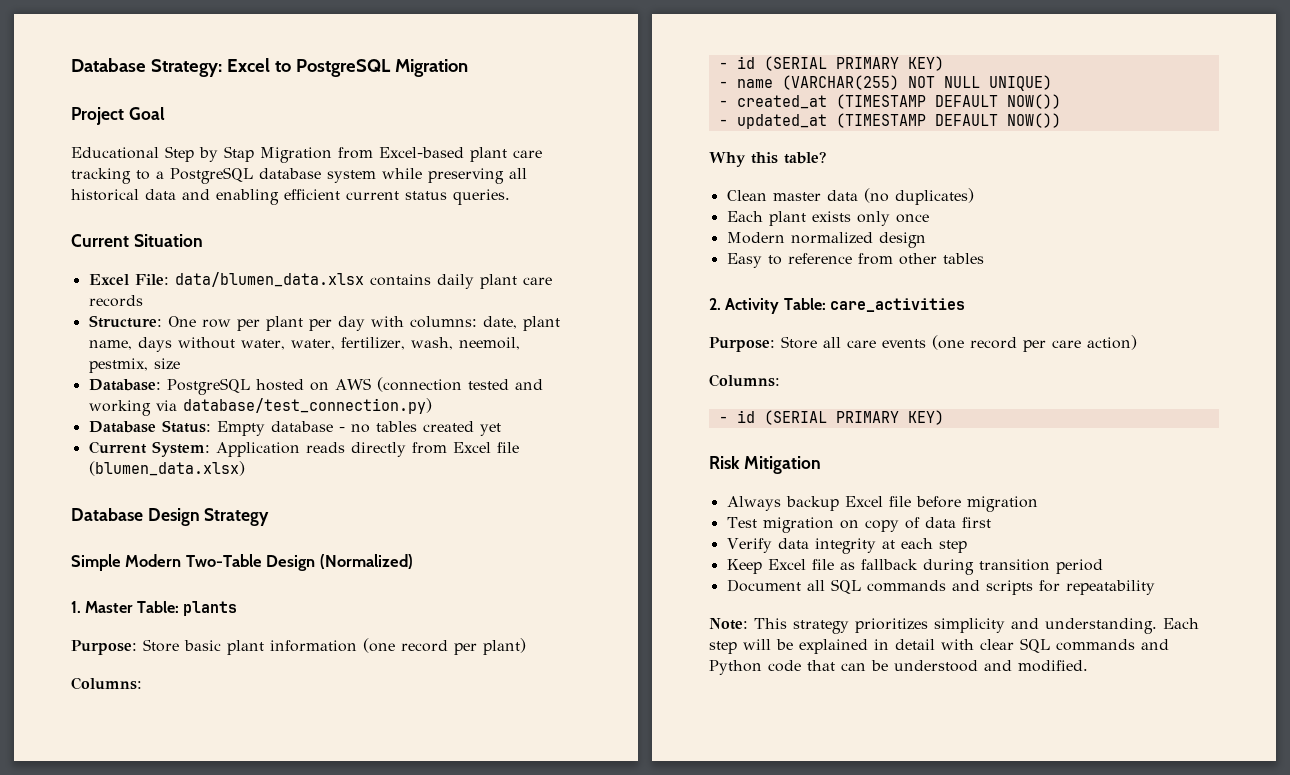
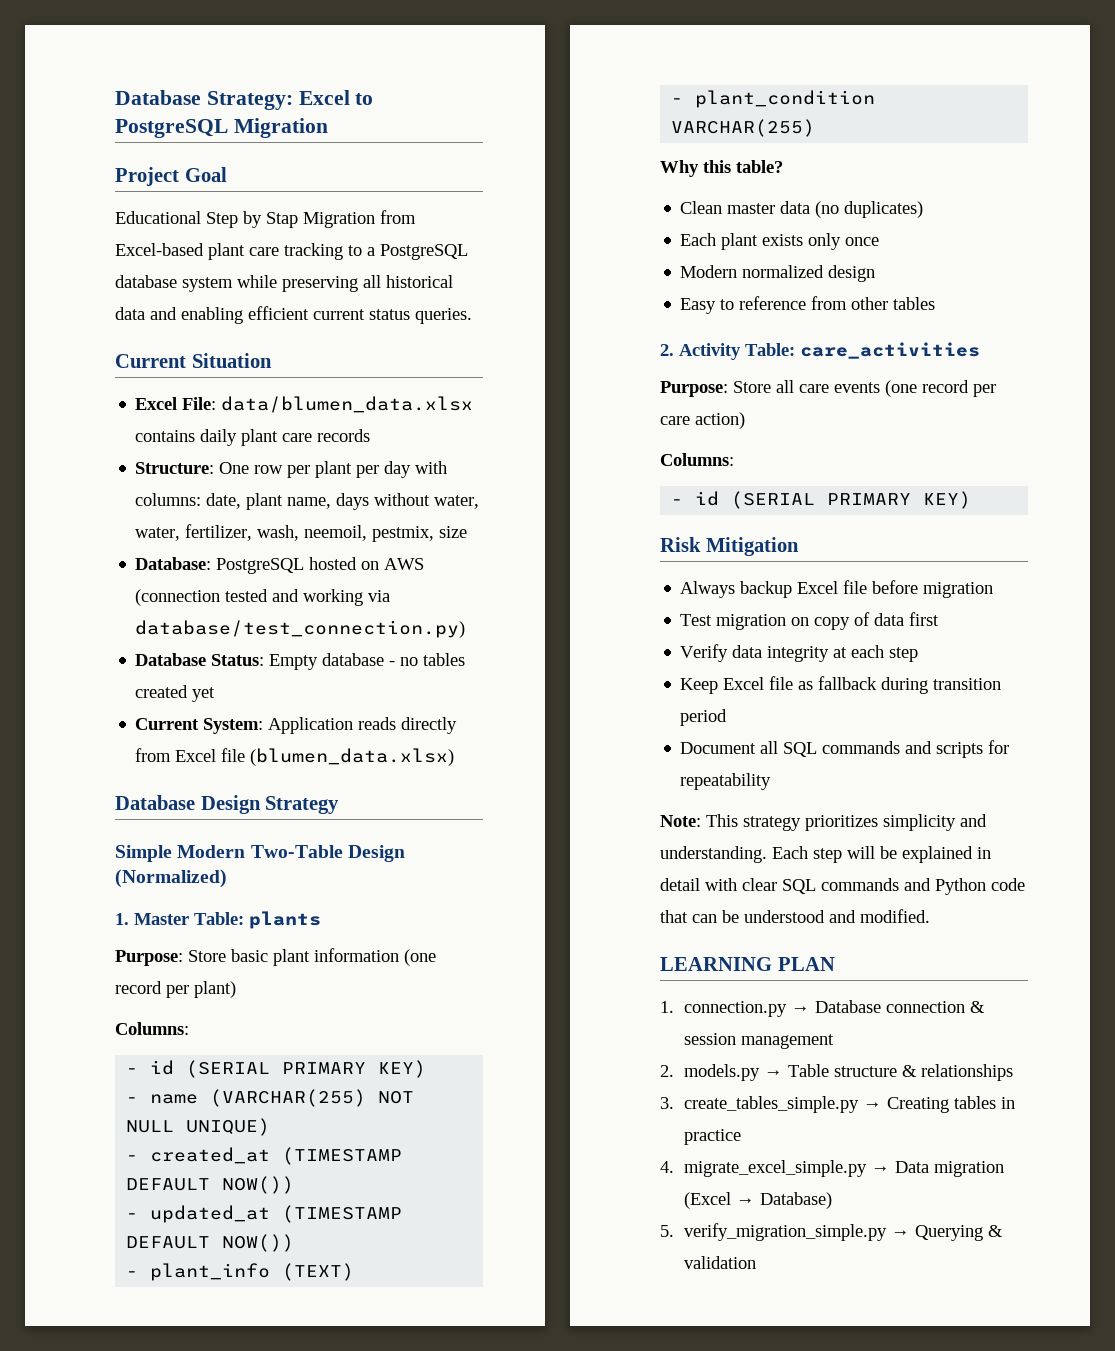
(1061, 120) none -> [126,1263,355,1281] [671,90,876,108] [671,119,816,137] // - plant_info (TEXT) // - plant_condition VARCHAR(255)
(1088, 666) none -> [660,957,835,971] [660,1000,985,1017] [683,1033,834,1049] [660,1064,1013,1081] [660,1096,1015,1113] [683,1129,741,1145] [660,1160,1004,1177] [683,1192,832,1209] [660,1223,1003,1241] [683,1256,756,1269] // LEARNING PLAN // 1. connection.py → Database connection & session management // 2. models.py → Table structure & relationships // 3. create_tables_simple.py → Creating tables in practice // 4. migrate_excel_simple.py → Data migration (Excel → Database) // 5. verify_migration_simple.py → Querying & validation

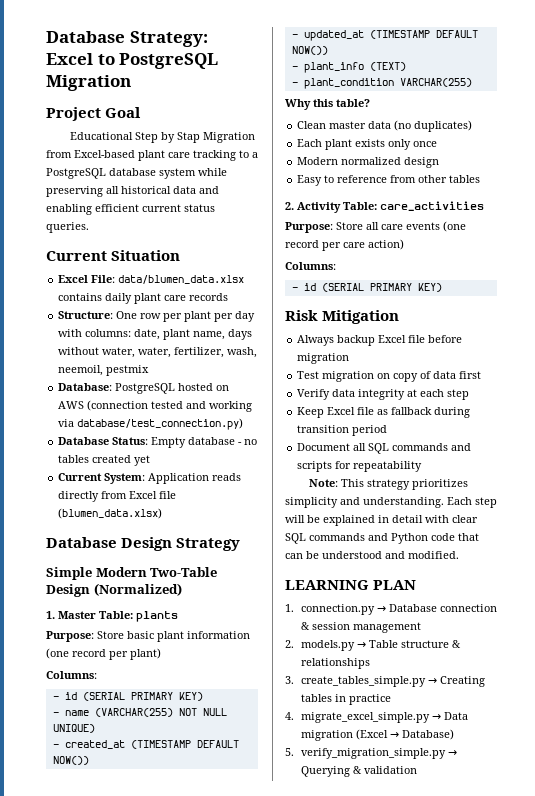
[372,526,468,542] pestmix, size -> [106,365,150,376] pestmix

